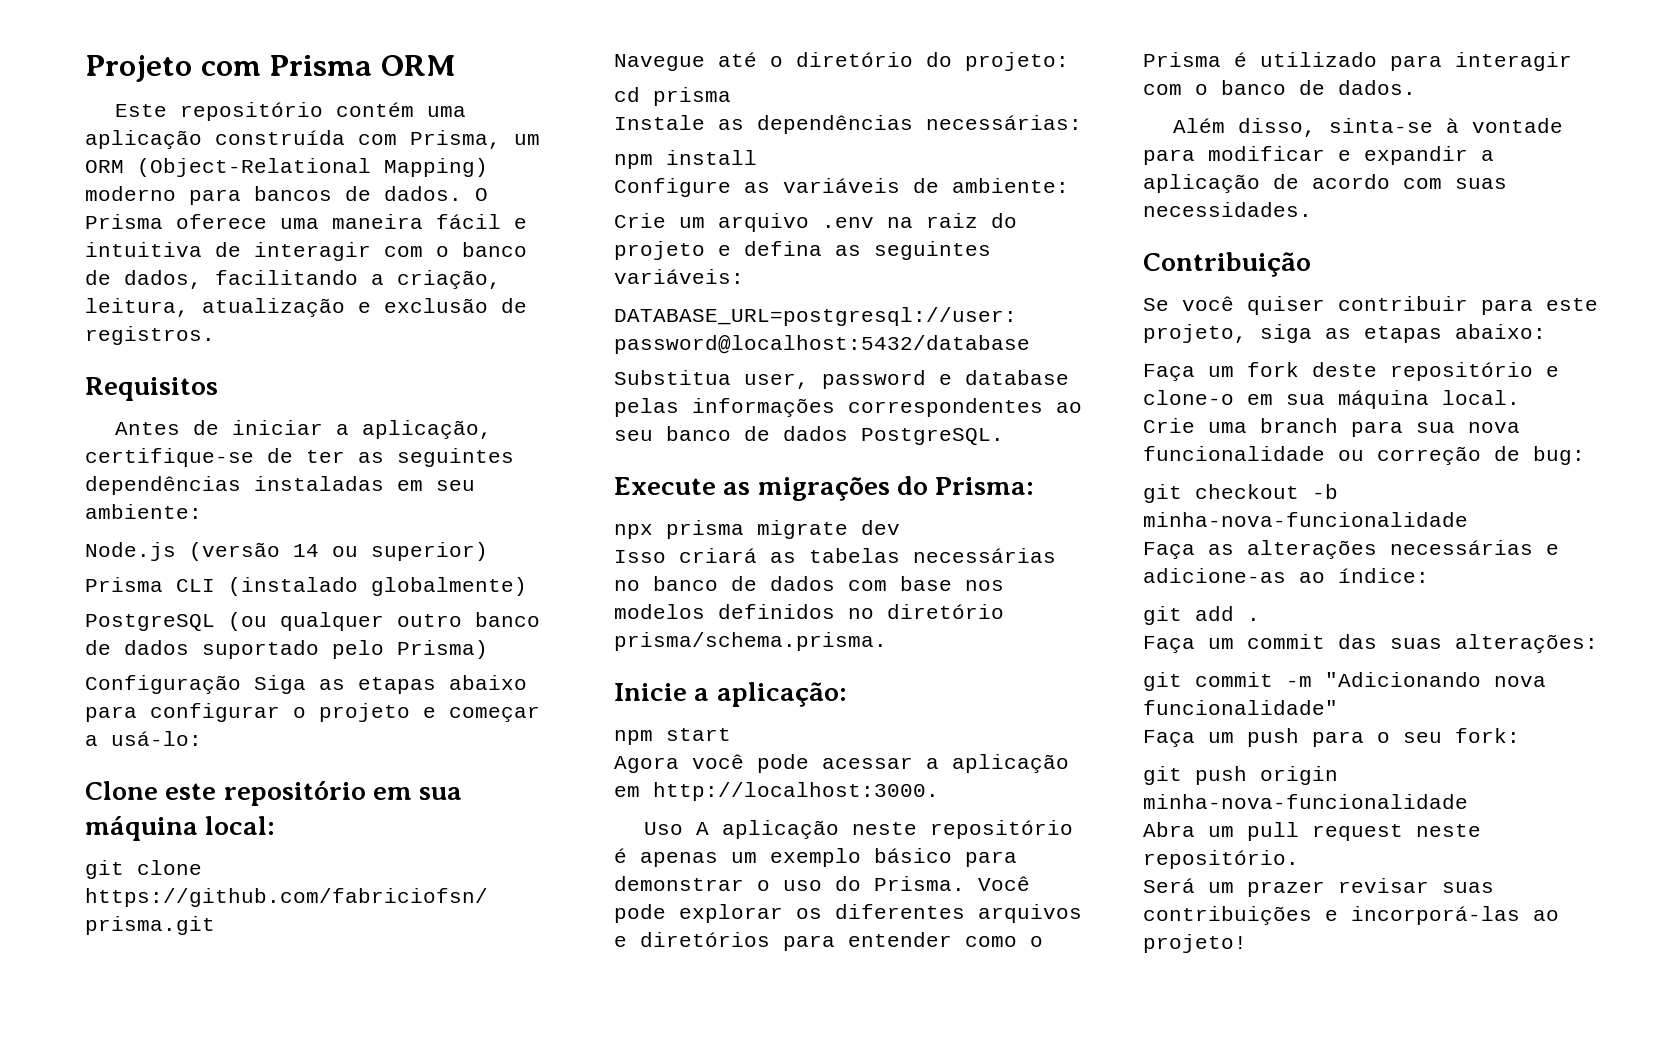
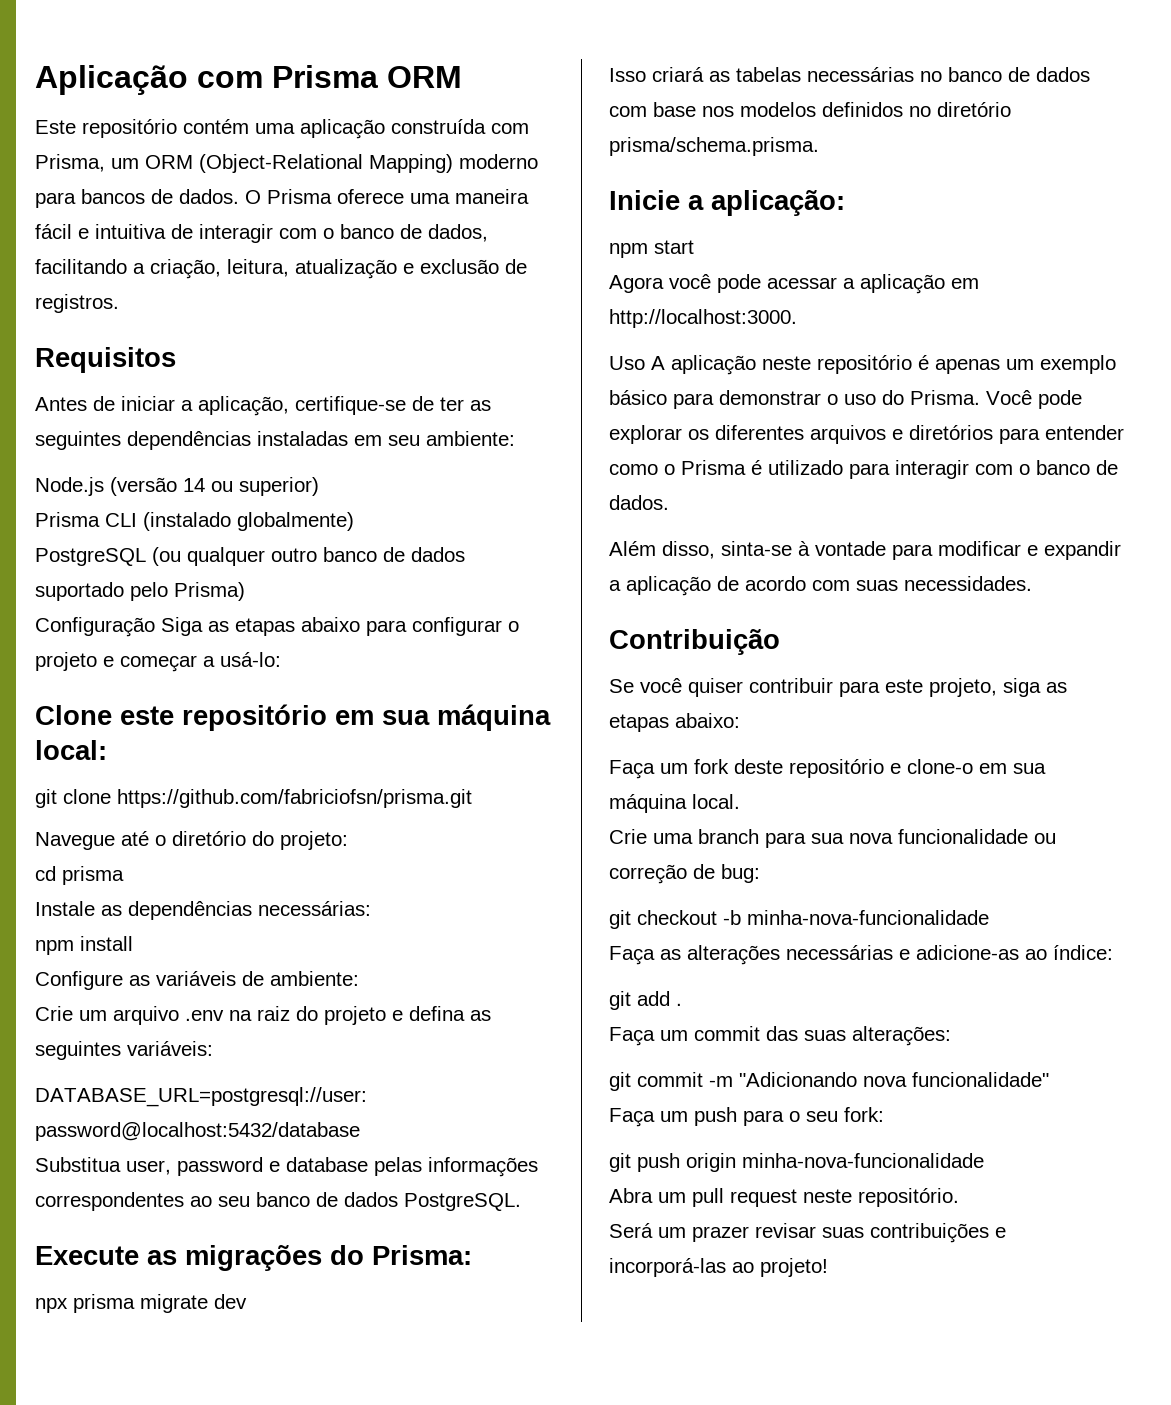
[85,55,192,82] Projeto -> [35,65,188,95] Aplicação

